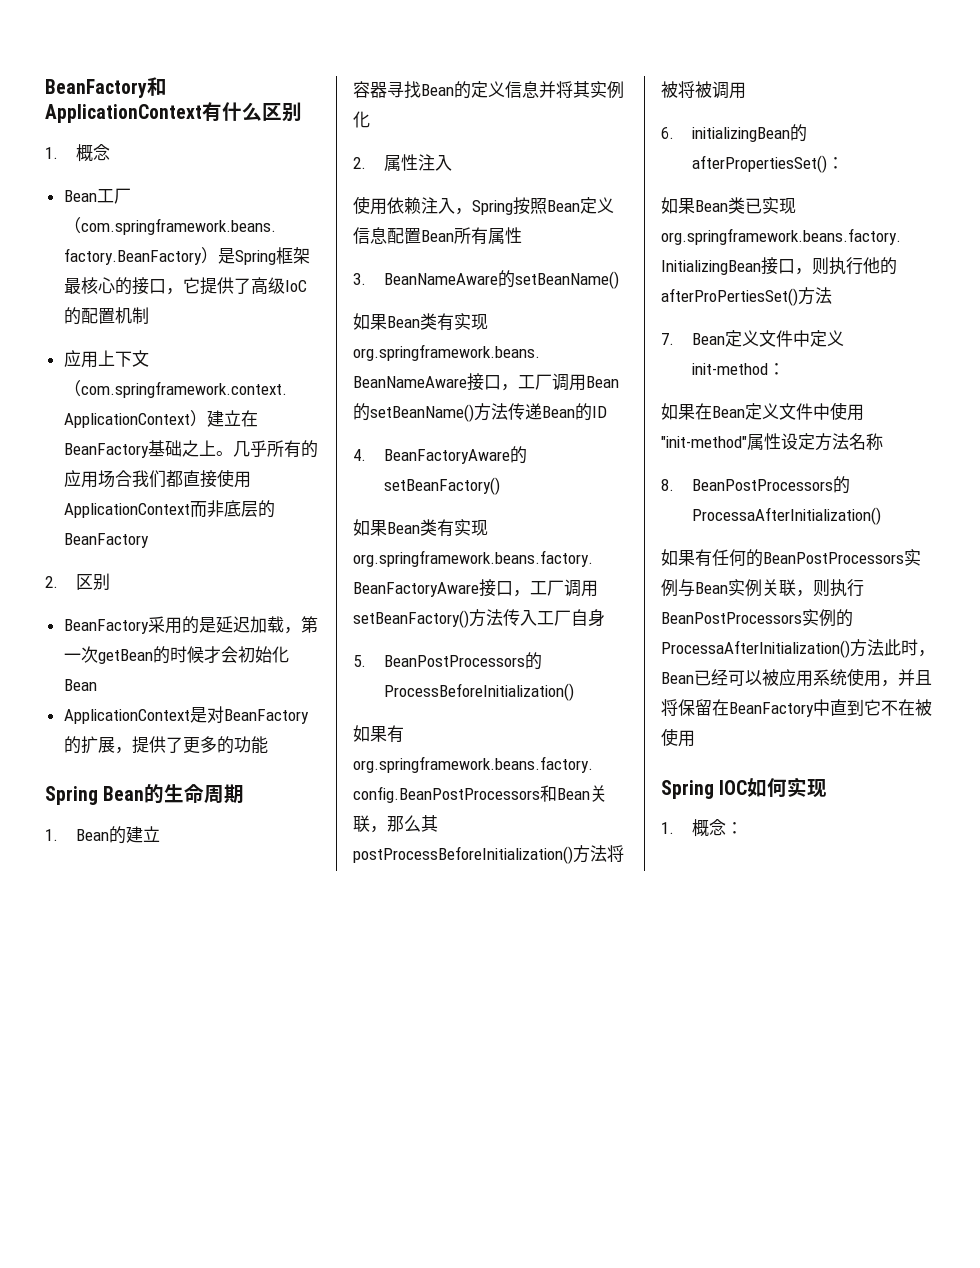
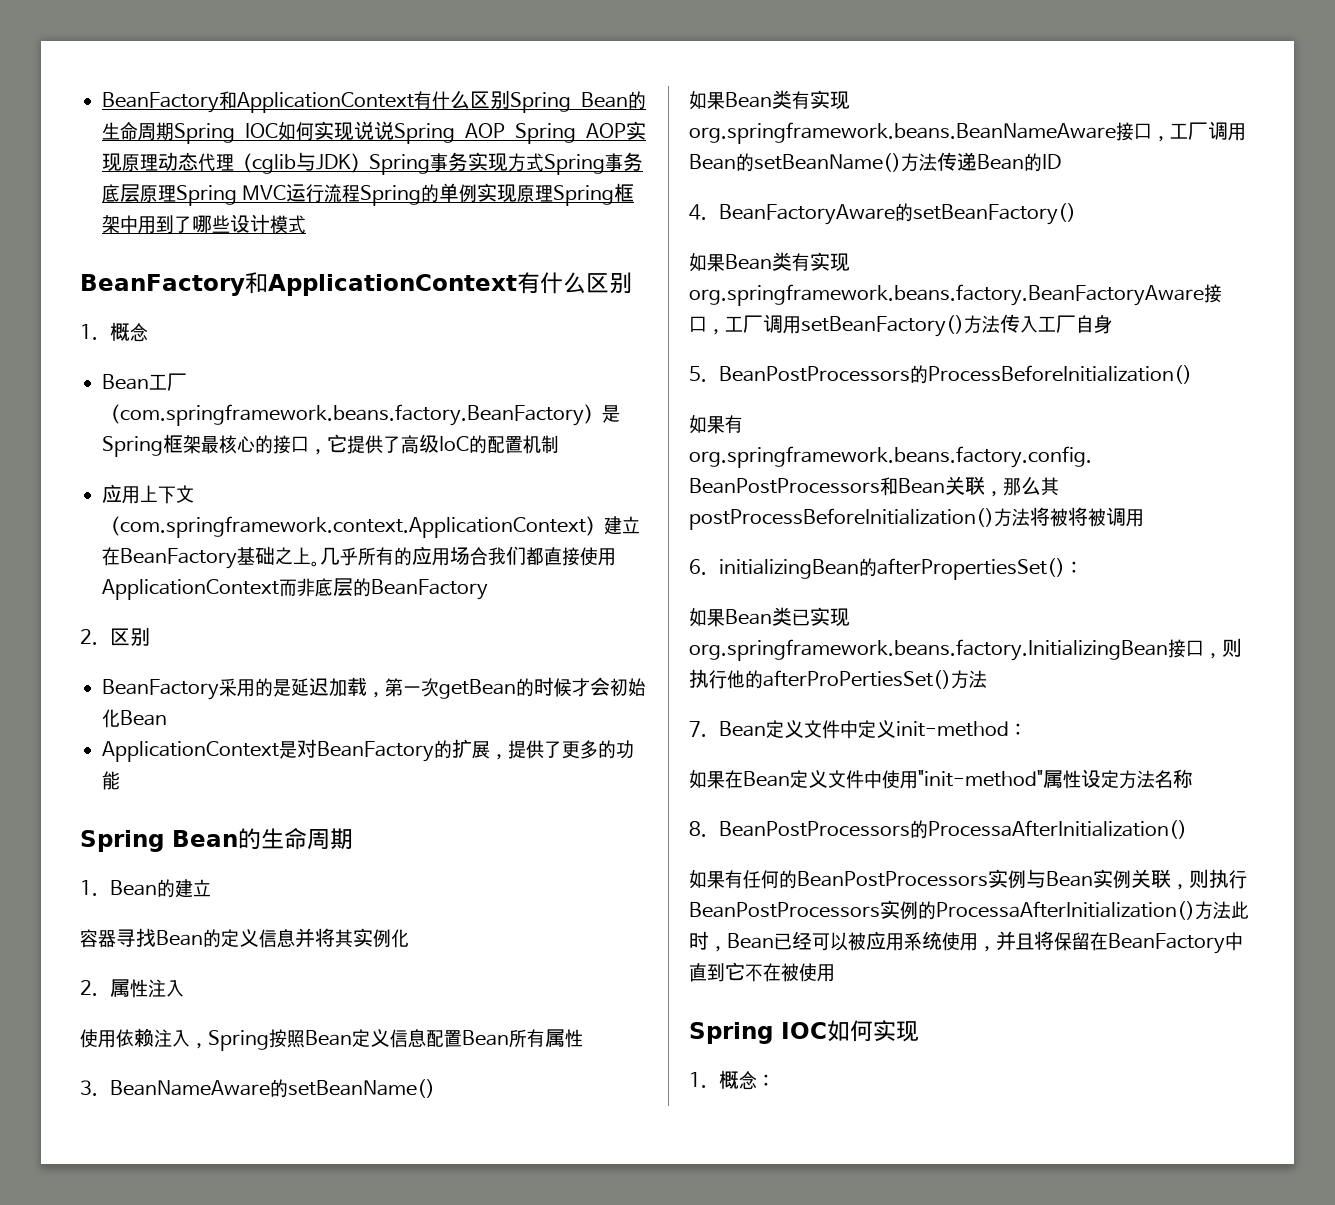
[45,77,167,98] [45,102,302,123] BeanFactory和ApplicationContext有什么区别 -> [102,90,646,113] [102,121,646,144] [102,152,643,175] [102,183,635,206] [102,214,306,234] [80,272,632,296] BeanFactory和ApplicationContext有什么区别Spring Bean的生命周期Spring IOC如何实现说说Spring AOP Spring AOP实现原理动态代理（cglib与JDK）Spring事务实现方式Spring事务底层原理Spring MVC运行流程Spring的单例实现原理Spring框架中用到了哪些设计模式 // BeanFactory和ApplicationContext有什么区别

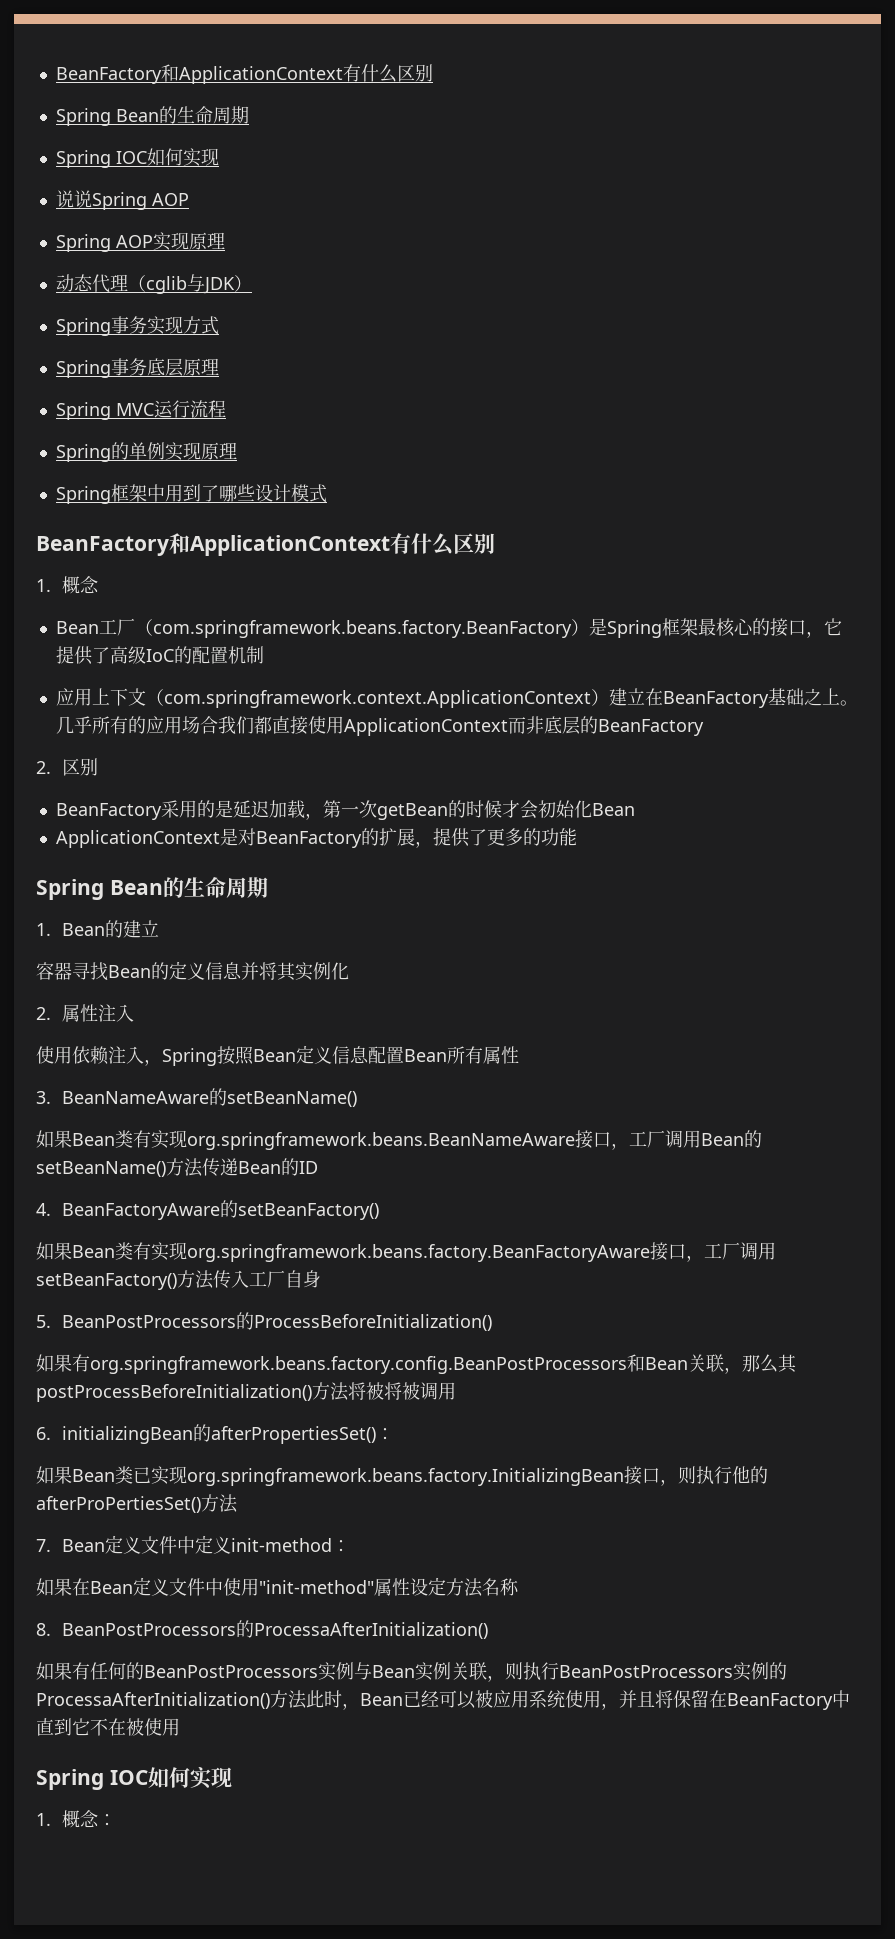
[102,90,646,113] [102,121,355,144] BeanFactory和ApplicationContext有什么区别Spring Bean的生命周期Spring IOC如何实现 -> [55,64,433,84] [55,106,249,126] [55,148,219,168] BeanFactory和ApplicationContext有什么区别 // Spring Bean的生命周期 // Spring IOC如何实现 //
(506, 130) none -> (189, 199) //
(158, 162) none -> (225, 240) //
(369, 163) none -> (252, 283) //
(544, 162) none -> (219, 325) //
(176, 193) none -> (219, 366) //
(361, 193) none -> (226, 409) //
(554, 193) none -> (237, 450) //

